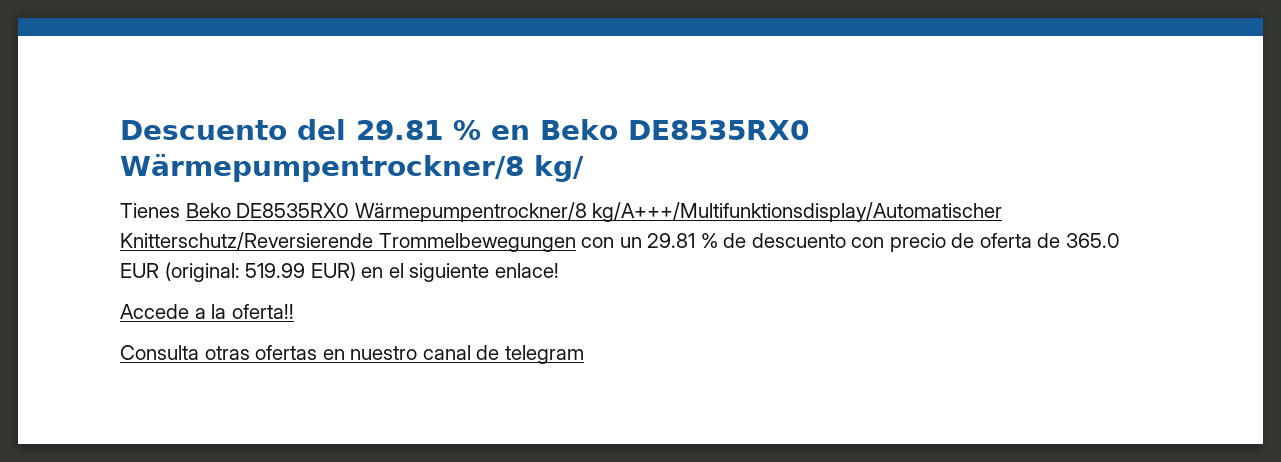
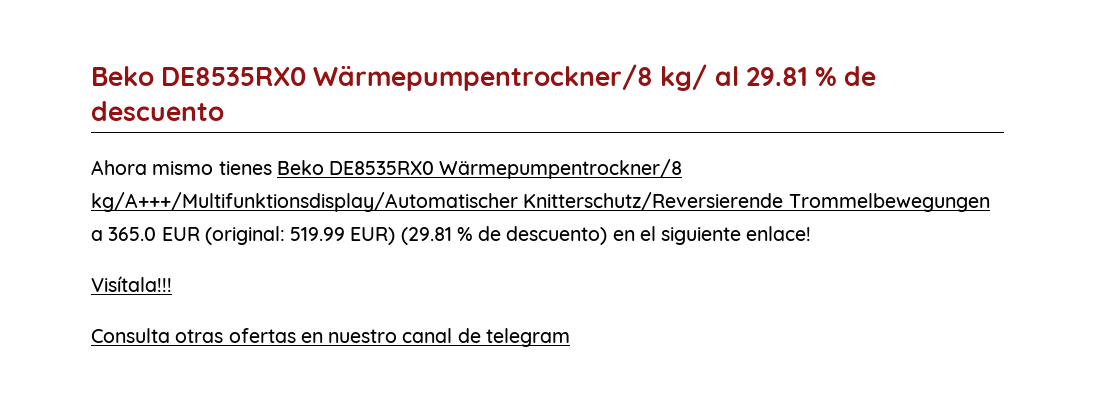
[120,119,530,140] Descuento del 29.81 % en -> (91, 76) none
[120,203,180,218] // Tienes -> [714,66,877,86] [91,101,224,121] [91,160,272,175] al 29.81 % de descuento // Ahora mismo tienes
[581,233,1061,252] con un 29.81 % de descuento con precio de oferta de -> [91,230,103,241] a
(356, 271) none -> [400,226,608,245] (29.81 % de descuento)
[120,304,294,319] Accede a la oferta!! -> [91,276,172,292] Visítala!!!

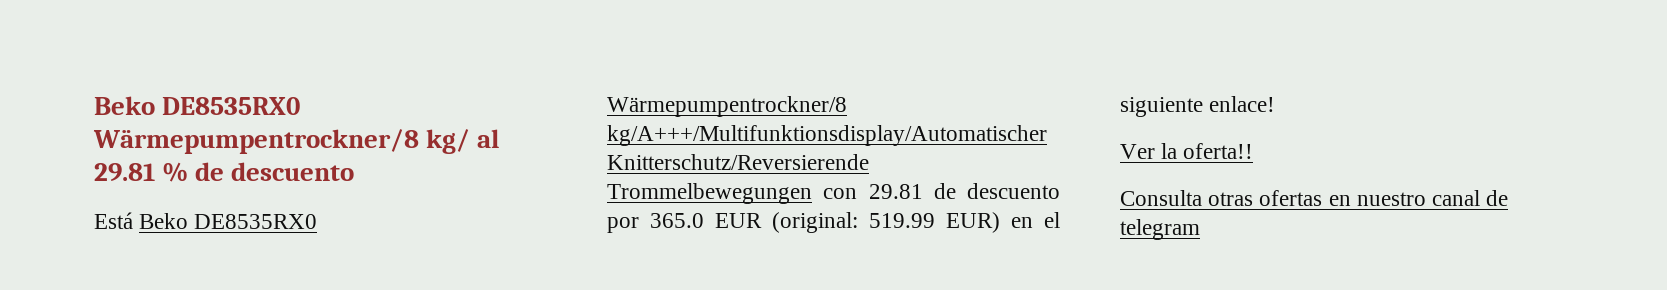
[91,160,272,175] Ahora mismo tienes -> [94,212,133,229] Está
[91,230,103,241] a -> [823,183,1060,199] [607,217,639,233] con 29.81 de descuento por
[400,226,608,245] (29.81 % de descuento) -> (1000, 222) none
[91,276,172,292] Visítala!!! -> [1120,143,1254,159] Ver la oferta!!

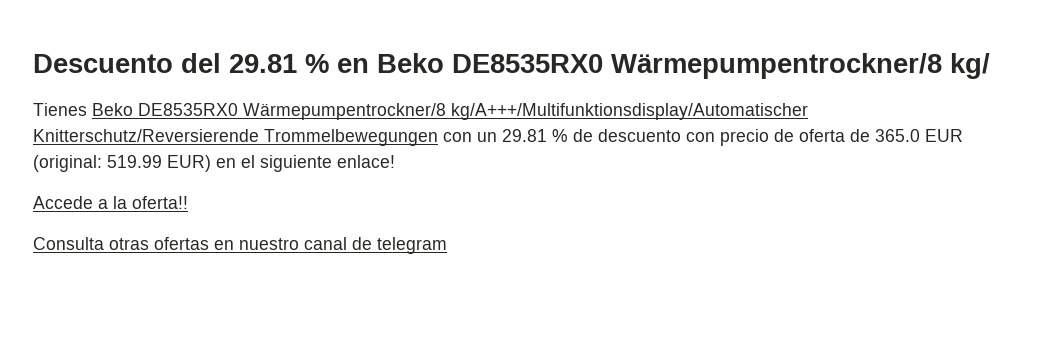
(94, 105) none -> [33,53,369,73] Descuento del 29.81 % en
[477,129,500,148] [94,162,355,182] [94,212,133,229] al 29.81 % de descuento // Está -> [33,103,87,116] // Tienes
[868,183,1060,199] [607,217,639,233] 29.81 de descuento por -> [477,129,870,146] un 29.81 % de descuento con precio de oferta de
[1120,144,1155,159] Ver -> [33,196,108,209] Accede a

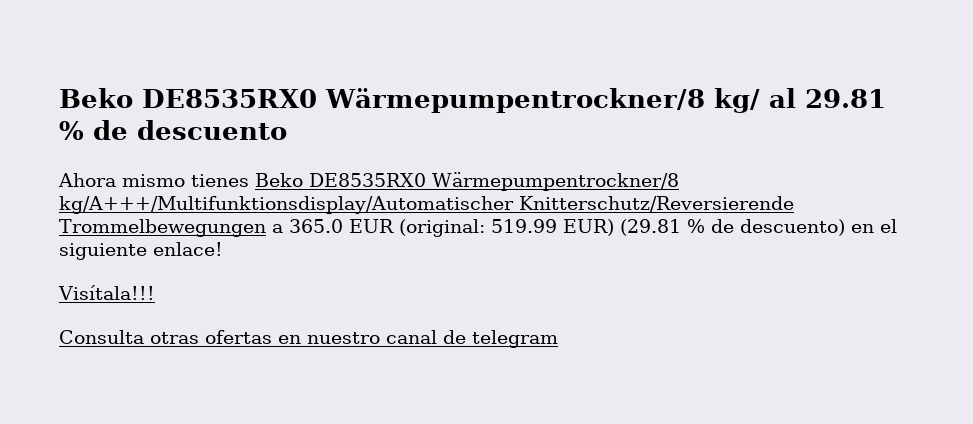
[33,53,369,73] Descuento del 29.81 % en -> (59, 98) none
[33,103,87,116] // Tienes -> [768,88,886,108] [59,120,287,140] [58,173,249,187] al 29.81 % de descuento // Ahora mismo tienes
[443,129,870,146] con un 29.81 % de descuento con precio de oferta de -> [272,224,283,233] a
(211, 163) none -> [620,219,845,236] (29.81 % de descuento)
[33,196,188,209] Accede a la oferta!! -> [58,285,155,300] Visítala!!!

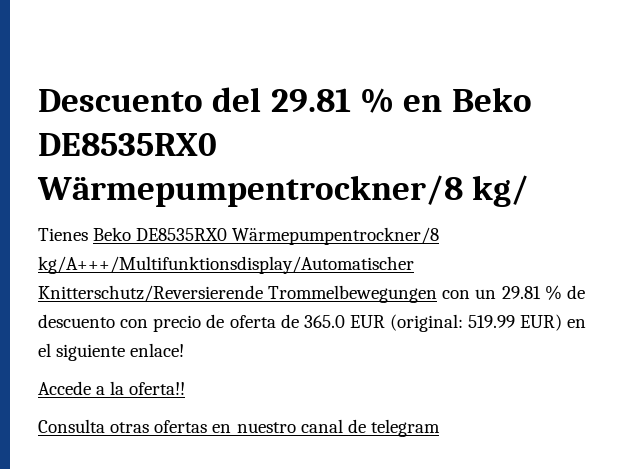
(59, 98) none -> [38,87,443,113] Descuento del 29.81 % en
[768,88,886,108] [59,120,287,140] [58,173,249,187] al 29.81 % de descuento // Ahora mismo tienes -> [38,228,88,241] // Tienes
[272,224,283,233] a -> [442,285,585,300] [38,314,299,332] con un 29.81 % de descuento con precio de oferta de
[620,219,845,236] (29.81 % de descuento) -> (563, 322) none
[58,285,155,300] Visítala!!! -> [38,381,186,395] Accede a la oferta!!

